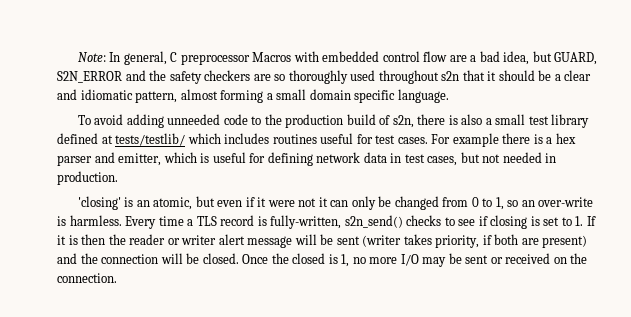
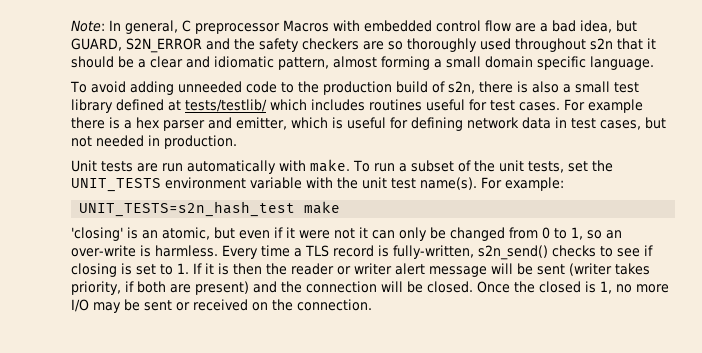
(118, 178) none -> [71,159,613,174] [71,177,564,192] [79,201,341,217] // Unit tests are run automatically with make. To run a subset of the unit tests, set the UNIT_TESTS environment variable with the unit test name(s). For example: // UNIT_TESTS=s2n_hash_test make

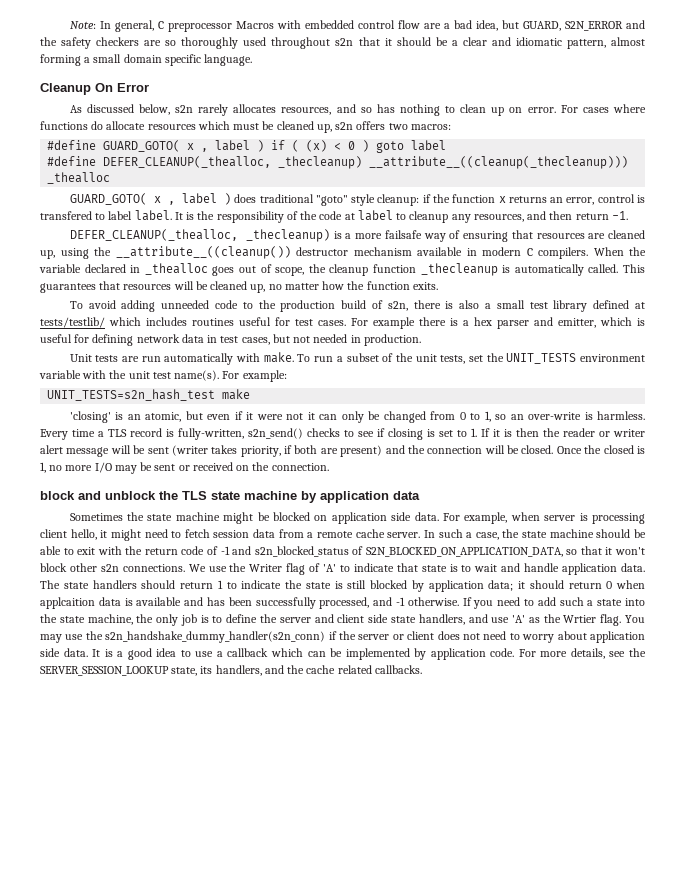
(654, 63) none -> [40,83,149,95] [69,104,646,116] [40,121,451,133] [47,140,447,153] [47,156,629,169] [47,172,111,184] [69,193,646,206] [40,210,628,223] [69,229,646,242] [40,246,646,259] [39,263,646,276] [40,281,438,293] // Cleanup On Error // As discussed below, s2n rarely allocates resources, and so has nothing to clean up on error. For cases where functions do allocate resources which must be cleaned up, s2n offers two macros: // #define GUARD_GOTO( x , label ) if ( (x) < 0 ) goto label // #define DEFER_CLEANUP(_thealloc, _thecleanup) __attribute__((cleanup(_thecleanup))) _thealloc // GUARD_GOTO( x , label ) does traditional "goto" style cleanup: if the function x returns an error, control is transfered to label label. It is the responsibility of the code at label to cleanup any resources, and then return -1. // DEFER_CLEANUP(_thealloc, _thecleanup) is a more failsafe way of ensuring that resources are cleaned up, using the __attribute__((cleanup()) destructor mechanism available in modern C compilers. When the variable declared in _thealloc goes out of scope, the cleanup function _thecleanup is automatically called. This guarantees that resources will be cleaned up, no matter how the function exits.
(372, 305) none -> [40,491,420,503] [69,512,645,524] [40,529,646,541] [40,546,645,557] [40,563,646,575] [40,580,645,592] [40,597,645,609] [40,614,645,626] [40,631,645,643] [40,648,646,660] [40,665,422,676] // block and unblock the TLS state machine by application data // Sometimes the state machine might be blocked on application side data. For example, when server is processing client hello, it might need to fetch session data from a remote cache server. In such a case, the state machine should be able to exit with the return code of -1 and s2n_blocked_status of S2N_BLOCKED_ON_APPLICATION_DATA, so that it won't block other s2n connections. We use the Writer flag of 'A' to indicate that state is to wait and handle application data. The state handlers should return 1 to indicate the state is still blocked by application data; it should return 0 when applcaition data is available and has been successfully processed, and -1 otherwise. If you need to add such a state into the state machine, the only job is to define the server and client side state handlers, and use 'A' as the Wrtier flag. You may use the s2n_handshake_dummy_handler(s2n_conn) if the server or client does not need to worry about application side data. It is a good idea to use a callback which can be implemented by application code. For more details, see the SERVER_SESSION_LOOKUP state, its handlers, and the cache related callbacks.

